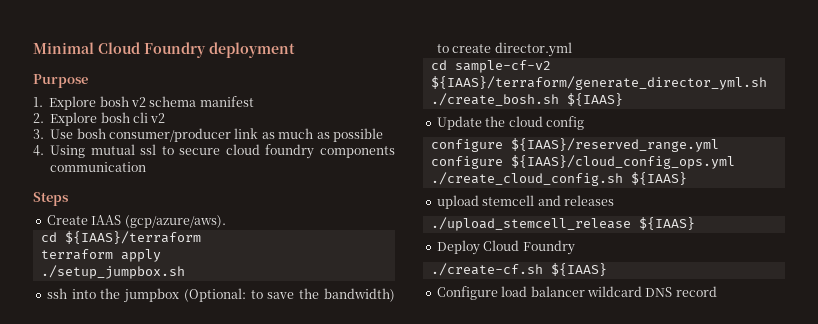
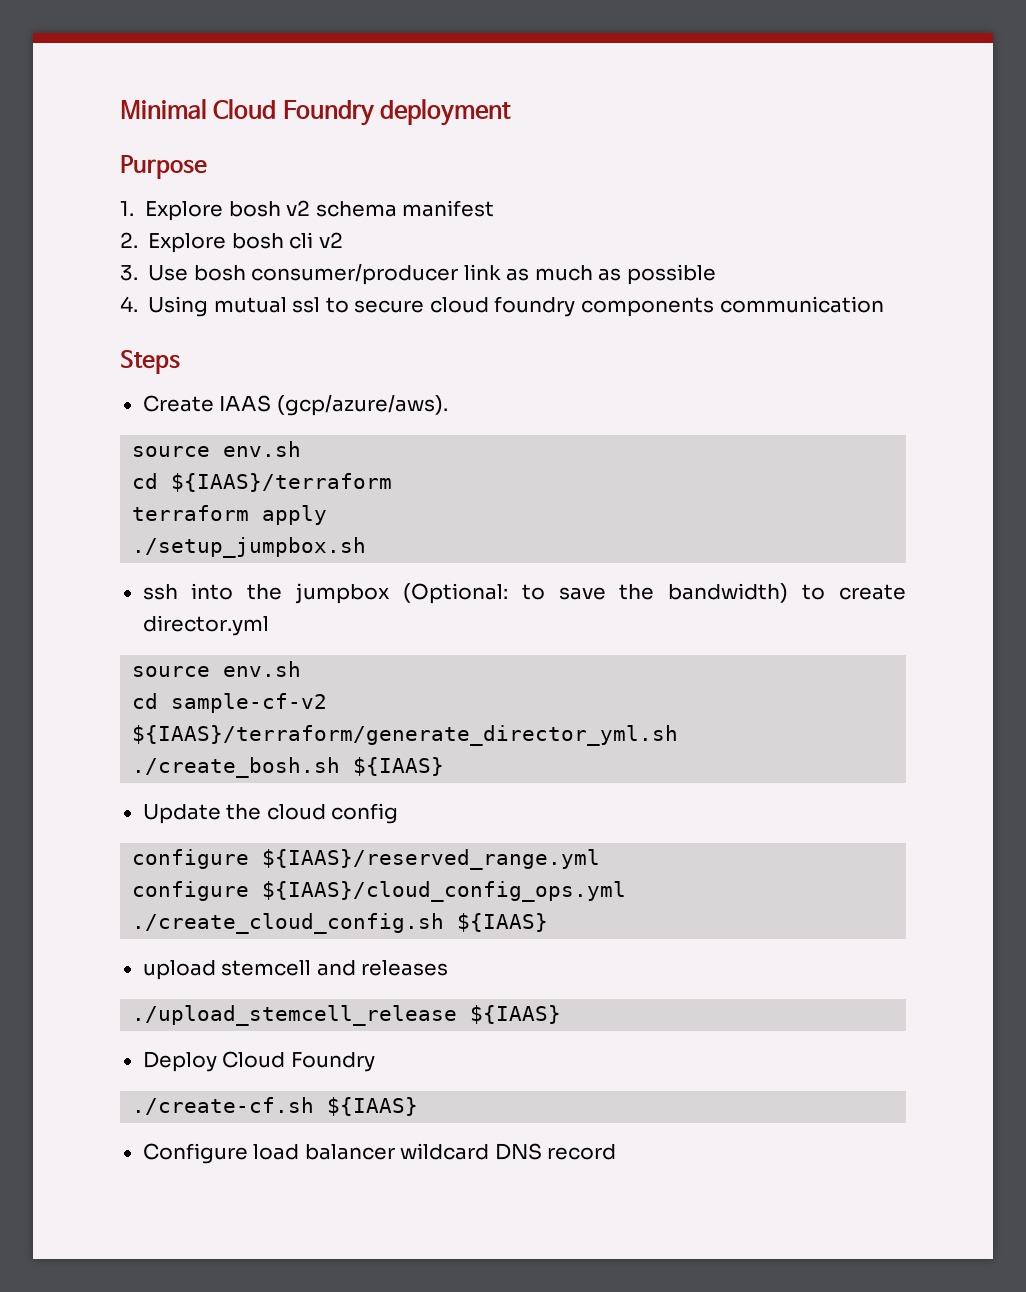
(226, 221) none -> [132,441,302,457] // source env.sh
(572, 49) none -> [132,661,302,677] // source env.sh

